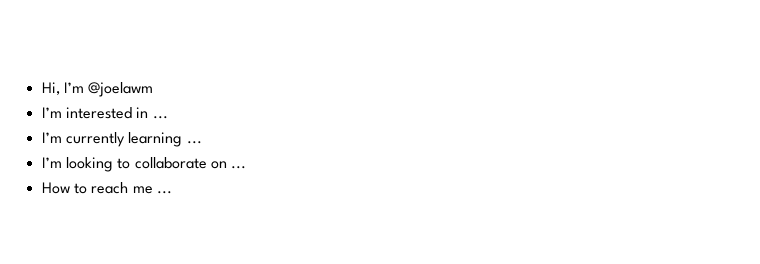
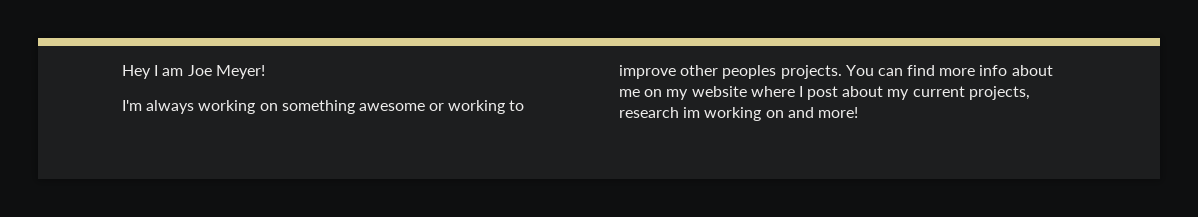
[41,82,154,97] [41,107,168,119] [41,132,202,147] [41,157,247,172] [41,182,172,194] Hi, I’m @joelawm // I’m interested in ... // I’m currently learning ... // I’m looking to collaborate on ... // How to reach me ... -> [122,65,265,79] [122,100,525,114] [619,65,1053,79] [619,86,1030,100] [619,107,858,121] Hey I am Joe Meyer! // I'm always working on something awesome or working to improve other peoples projects. You can find more info about me on my website where I post about my current projects, research im working on and more!

